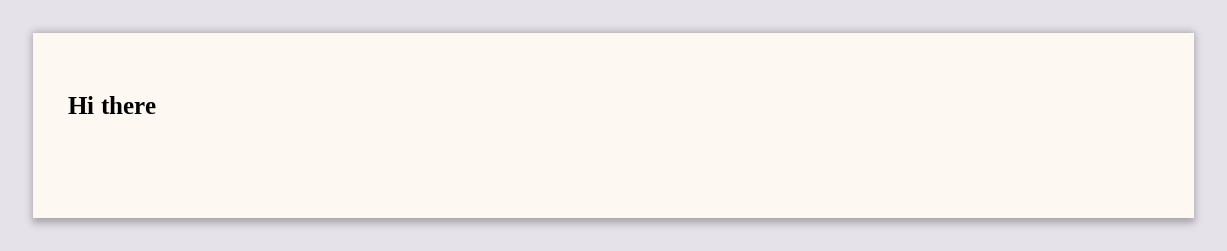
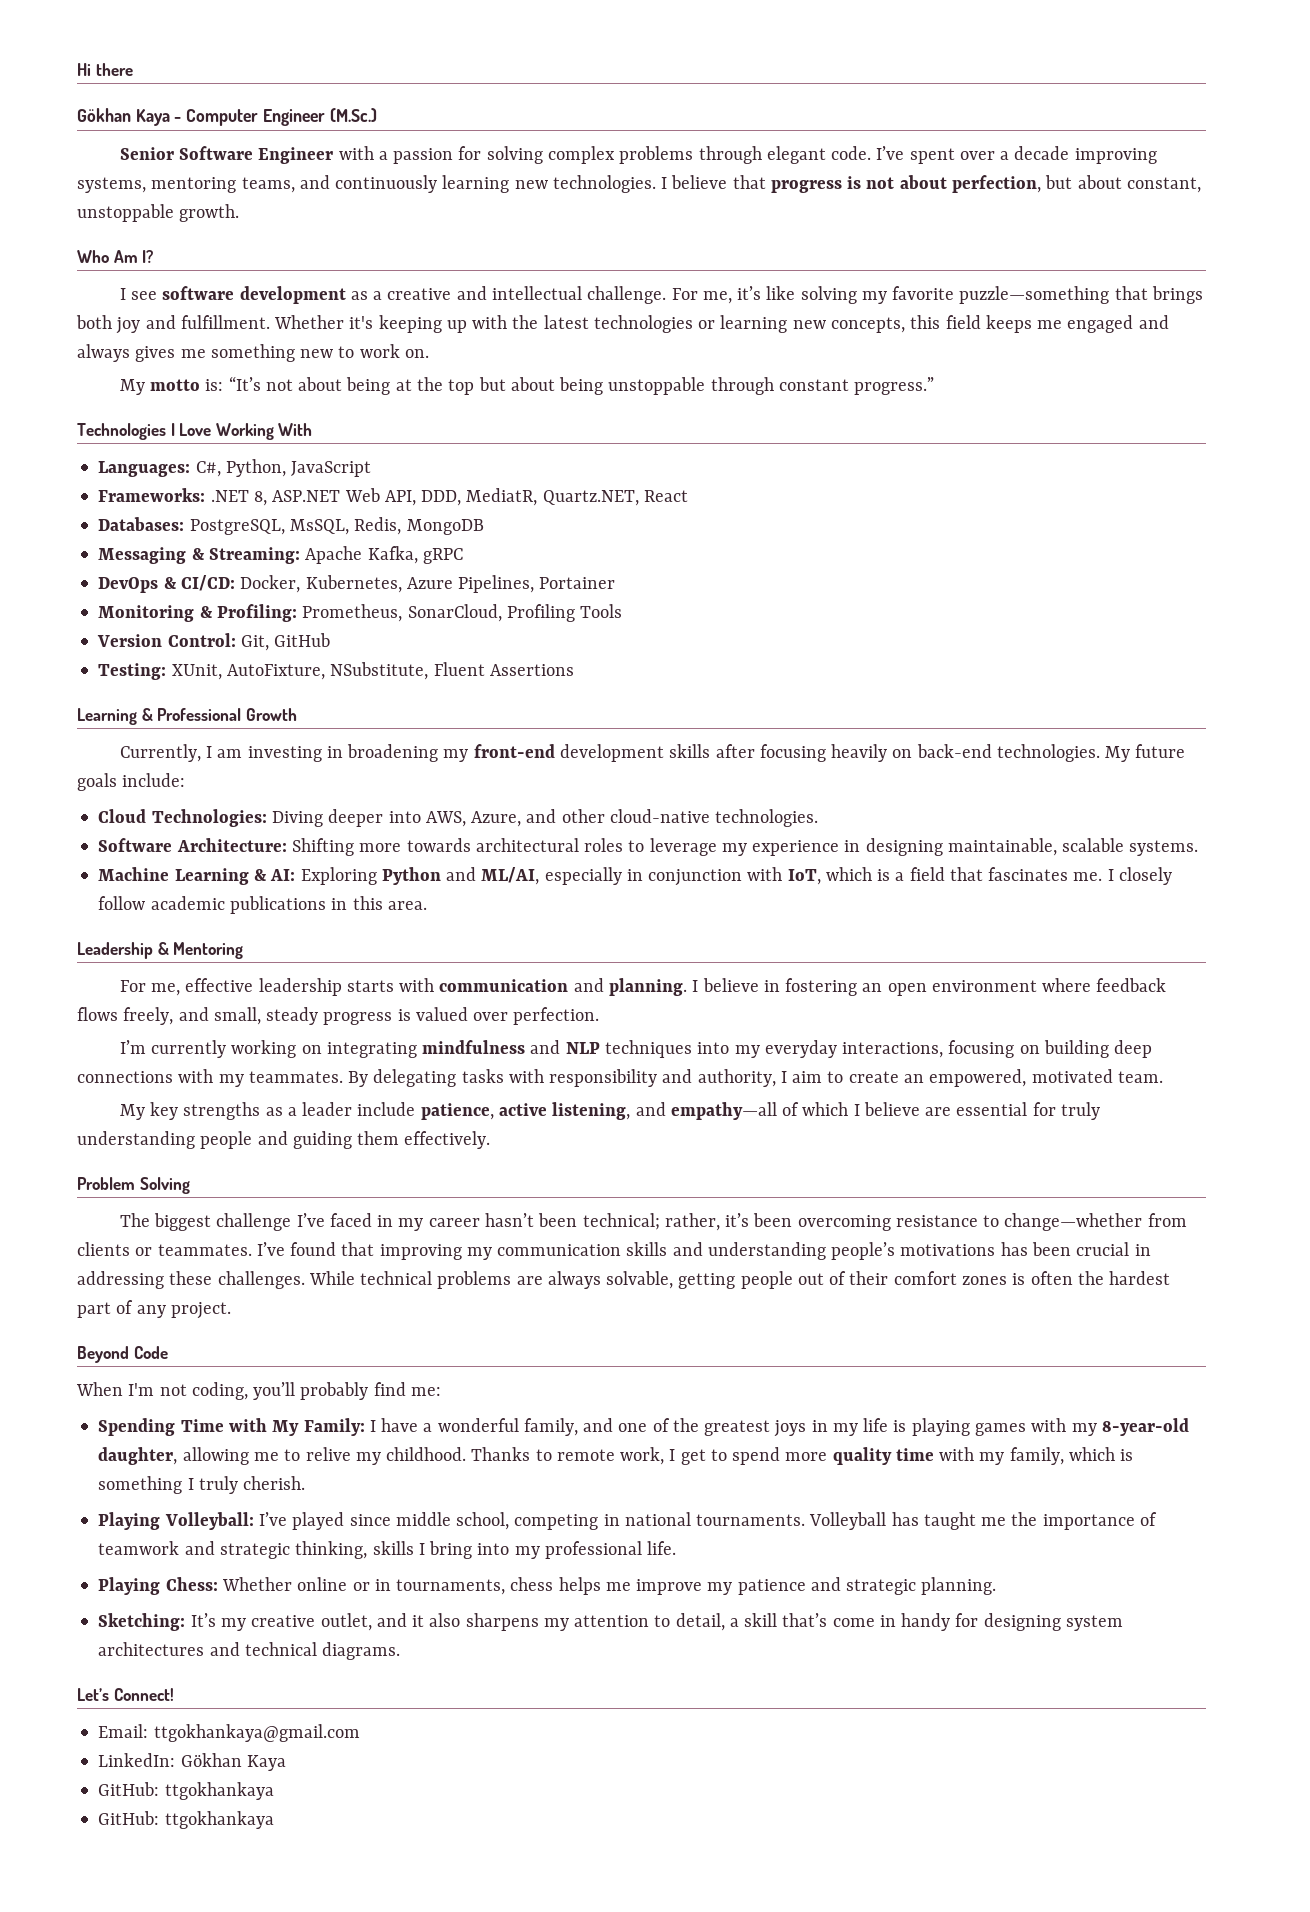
(156, 105) none -> [77,108,377,126] [119,146,1157,164] [77,175,1201,193] [77,204,240,222] [77,250,154,263] [119,286,1203,304] [76,315,1169,334] [77,344,429,362] [119,376,935,395] [77,423,313,440] [98,459,372,477] [98,488,688,506] [98,517,484,535] [98,546,463,564] [98,575,616,593] [98,604,623,622] [97,633,331,651] [98,662,574,680] [77,708,297,725] [119,744,1186,762] [77,773,186,791] [98,809,819,827] [98,838,1199,856] [98,867,1173,886] [98,896,427,914] [77,942,244,959] [119,978,1167,996] [77,1007,600,1025] [119,1040,1153,1058] [77,1069,1163,1087] [119,1102,1100,1120] [77,1131,491,1149] [77,1177,190,1194] [119,1213,1187,1231] [77,1242,1151,1260] [77,1271,1171,1289] [77,1300,231,1319] [77,1346,168,1363] [76,1382,441,1400] [98,1418,1189,1437] [98,1447,1134,1465] [98,1476,306,1494] [98,1512,1157,1530] [98,1541,677,1559] [98,1577,997,1595] [98,1613,1124,1631] [98,1642,401,1660] [77,1688,174,1701] [98,1724,360,1742] [98,1753,286,1771] [98,1782,274,1800] [98,1811,274,1829] // Gökhan Kaya - Computer Engineer (M.Sc.) // Senior Software Engineer with a passion for solving complex problems through elegant code. I’ve spent over a decade improving systems, mentoring teams, and continuously learning new technologies. I believe that progress is not about perfection, but about constant, unstoppable growth. // Who Am I? // I see software development as a creative and intellectual challenge. For me, it’s like solving my favorite puzzle—something that brings both joy and fulfillment. Whether it's keeping up with the latest technologies or learning new concepts, this field keeps me engaged and always gives me something new to work on. // My motto is: “It’s not about being at the top but about being unstoppable through constant progress.” // Technologies I Love Working With // Languages: C#, Python, JavaScript // Frameworks: .NET 8, ASP.NET Web API, DDD, MediatR, Quartz.NET, React // Databases: PostgreSQL, MsSQL, Redis, MongoDB // Messaging & Streaming: Apache Kafka, gRPC // DevOps & CI/CD: Docker, Kubernetes, Azure Pipelines, Portainer // Monitoring & Profiling: Prometheus, SonarCloud, Profiling Tools // Version Control: Git, GitHub // Testing: XUnit, AutoFixture, NSubstitute, Fluent Assertions // Learning & Professional Growth // Currently, I am investing in broadening my front-end development skills after focusing heavily on back-end technologies. My future goals include: // Cloud Technologies: Diving deeper into AWS, Azure, and other cloud-native technologies. // Software Architecture: Shifting more towards architectural roles to leverage my experience in designing maintainable, scalable systems. // Machine Learning & AI: Exploring Python and ML/AI, especially in conjunction with IoT, which is a field that fascinates me. I closely follow academic publications in this area. // Leadership & Mentoring // For me, effective leadership starts with communication and planning. I believe in fostering an open environment where feedback flows freely, and small, steady progress is valued over perfection. // I’m currently working on integrating mindfulness and NLP techniques into my everyday interactions, focusing on building deep connections with my teammates. By delegating tasks with responsibility and authority, I aim to create an empowered, motivated team. // My key strengths as a leader include patience, active listening, and empathy—all of which I believe are essential for truly understanding people and guiding them effectively. // Problem Solving // The biggest challenge I’ve faced in my career hasn’t been technical; rather, it’s been overcoming resistance to change—whether from clients or teammates. I’ve found that improving my communication skills and understanding people’s motivations has been crucial in addressing these challenges. While technical problems are always solvable, getting people out of their comfort zones is often the hardest part of any project. // Beyond Code // When I'm not coding, you’ll probably find me: // Spending Time with My Family: I have a wonderful family, and one of the greatest joys in my life is playing games with my 8-year-old daughter, allowing me to relive my childhood. Thanks to remote work, I get to spend more quality time with my family, which is something I truly cherish. // Playing Volleyball: I’ve played since middle school, competing in national tournaments. Volleyball has taught me the importance of teamwork and strategic thinking, skills I bring into my professional life. // Playing Chess: Whether online or in tournaments, chess helps me improve my patience and strategic planning. // Sketching: It’s my creative outlet, and it also sharpens my attention to detail, a skill that’s come in handy for designing system architectures and technical diagrams. // Let’s Connect! // Email: ttgokhankaya@gmail.com // LinkedIn: Gökhan Kaya // GitHub: ttgokhankaya // GitHub: ttgokhankaya

